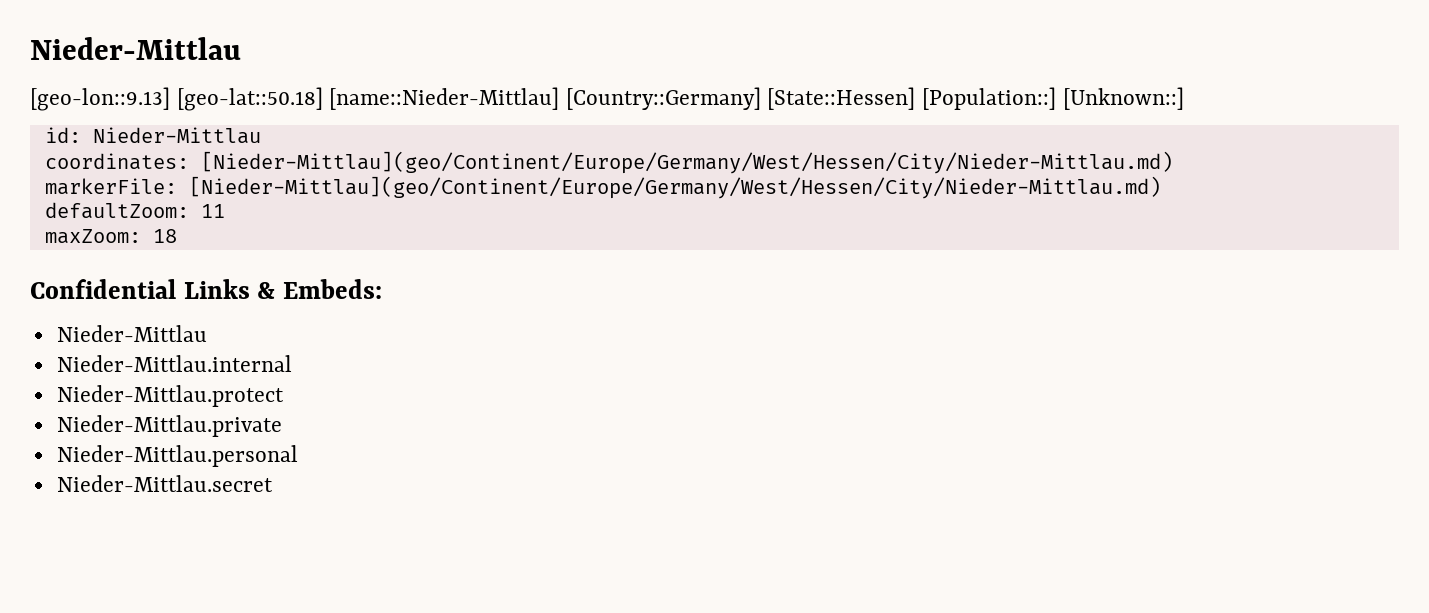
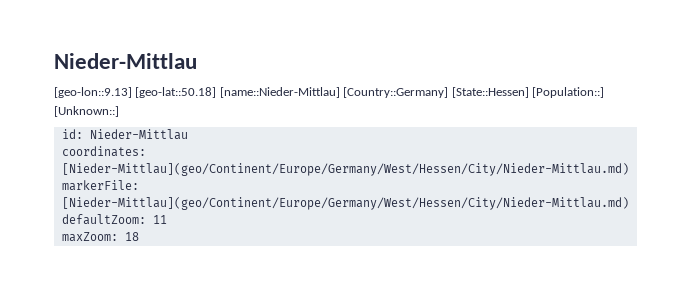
[30,279,383,299] [56,325,207,342] [56,355,292,372] [56,385,284,407] [56,415,282,437] [56,445,298,467] [56,475,273,492] // Confidential Links & Embeds: // Nieder-Mittlau // Nieder-Mittlau.internal // Nieder-Mittlau.protect // Nieder-Mittlau.private // Nieder-Mittlau.personal // Nieder-Mittlau.secret -> (139, 236) none

